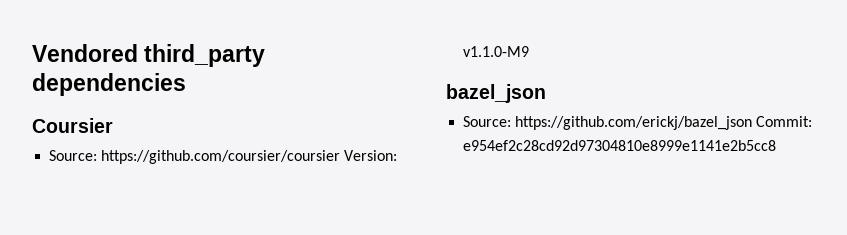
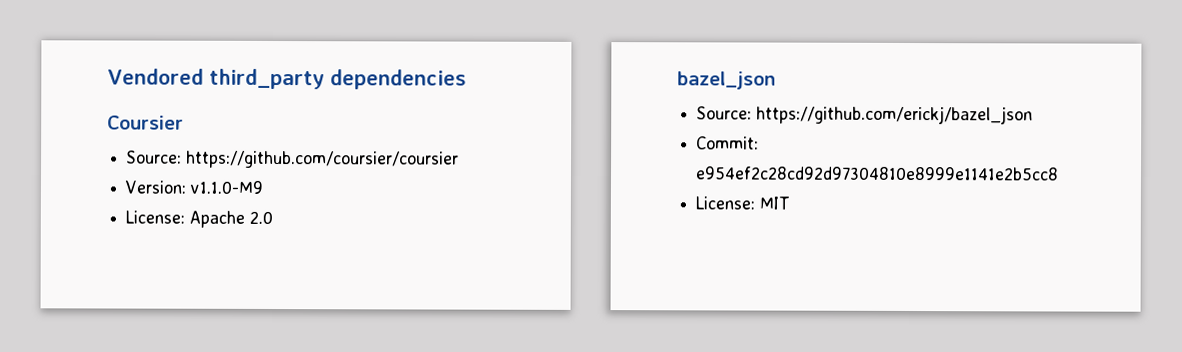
(341, 157) none -> (460, 159) //
(530, 51) none -> [125,210,274,228] // License: Apache 2.0
(753, 123) none -> (1034, 115) //
(777, 145) none -> [695,196,791,210] // License: MIT

